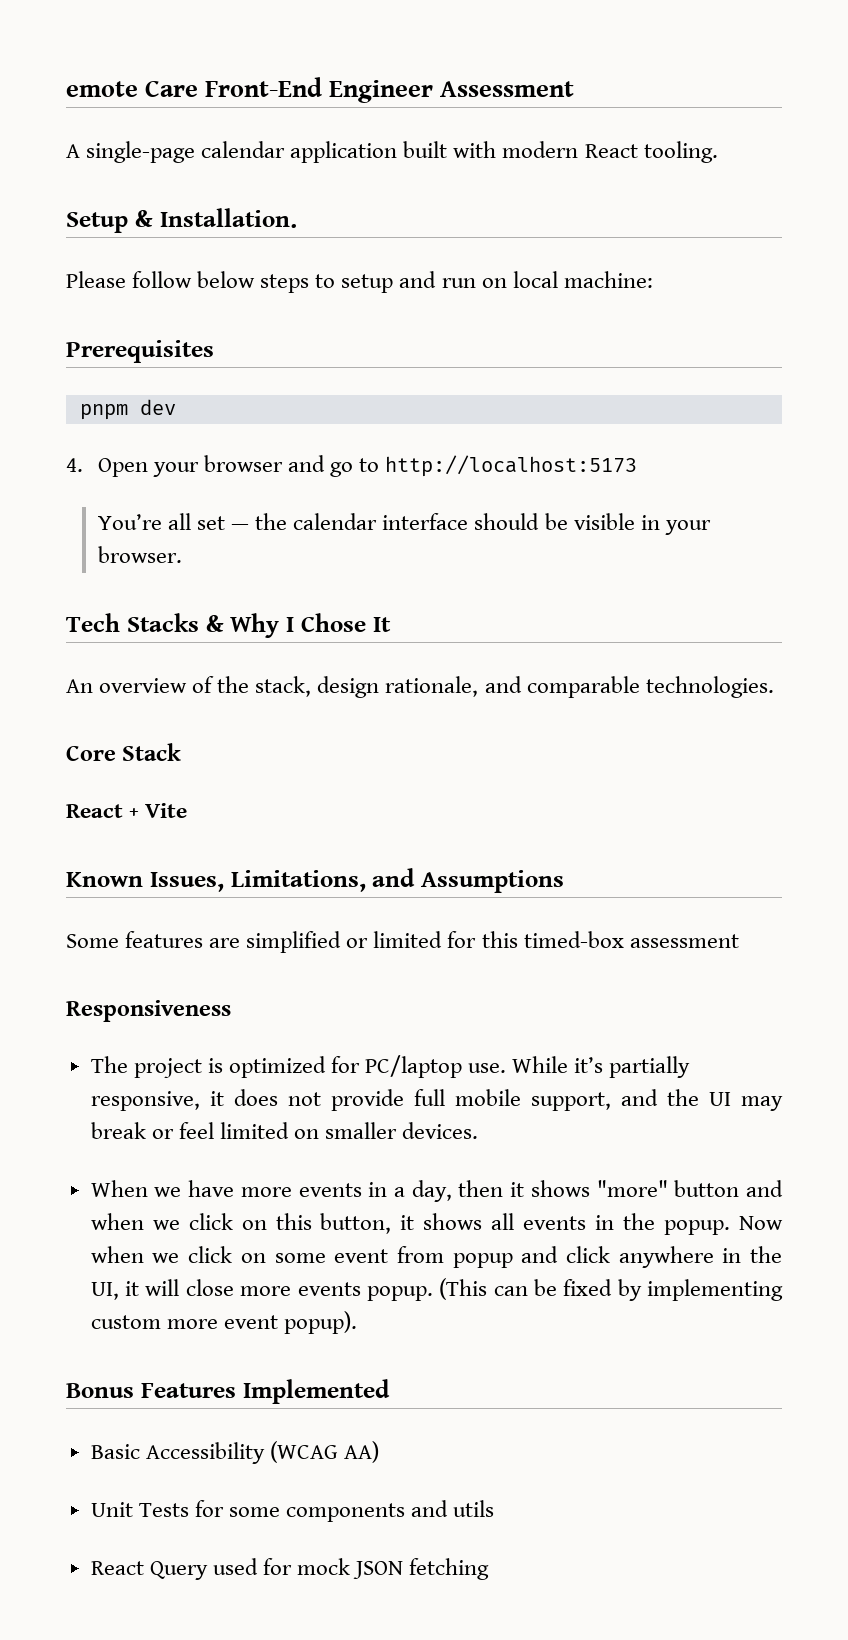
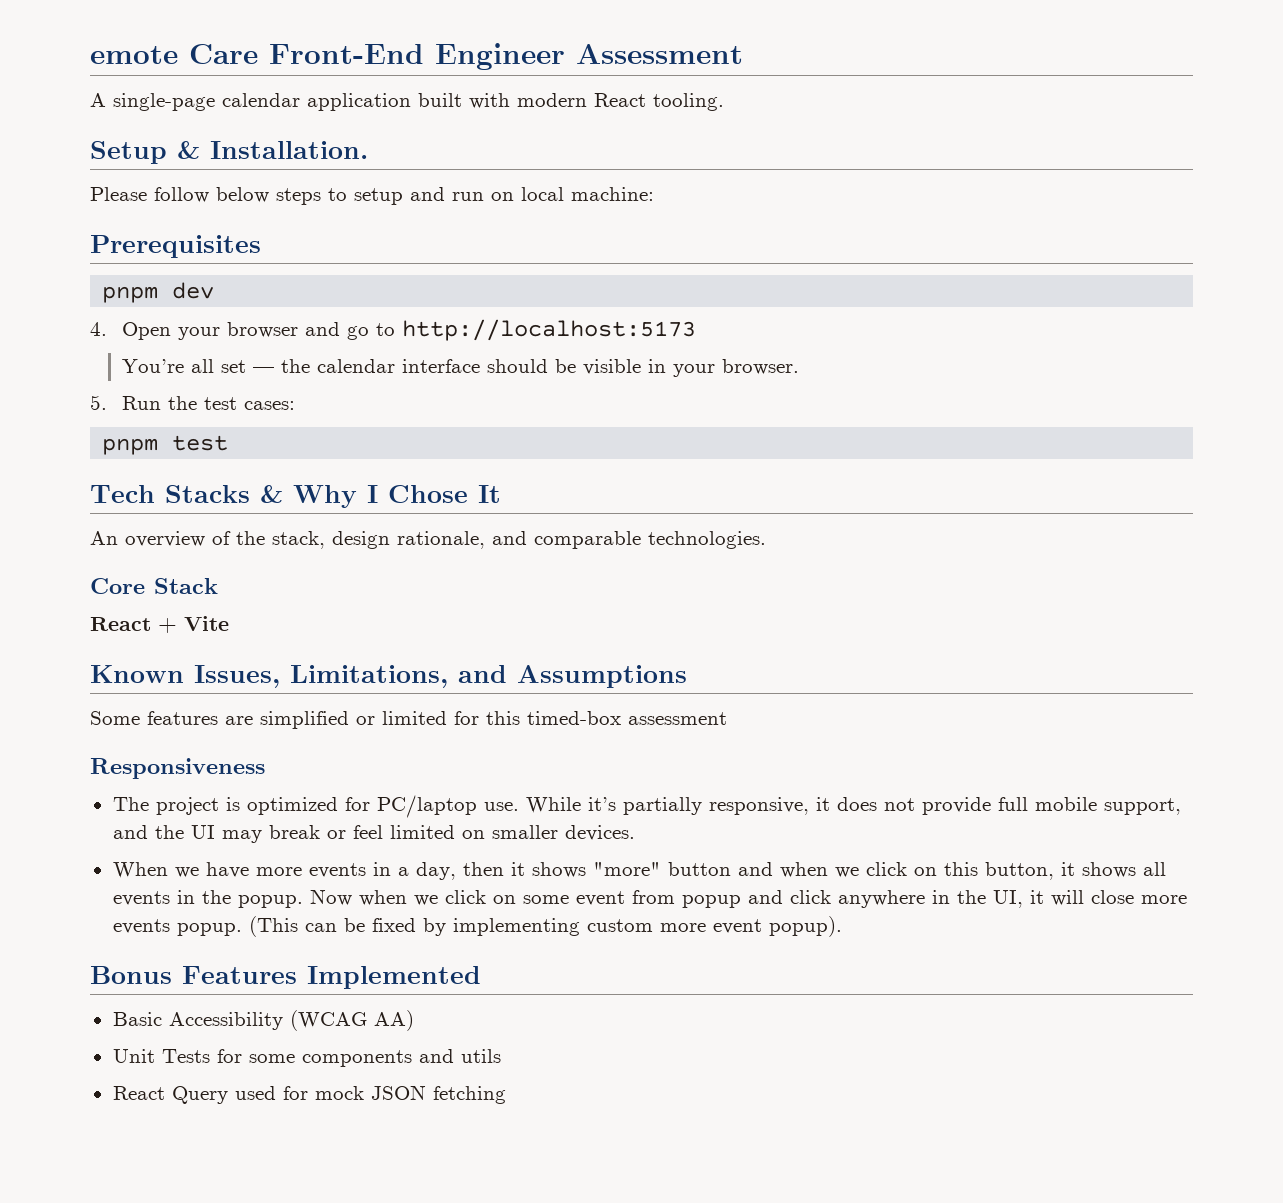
(182, 554) none -> [90,395,295,410] [102,435,229,455] // 5. Run the test cases: // pnpm test

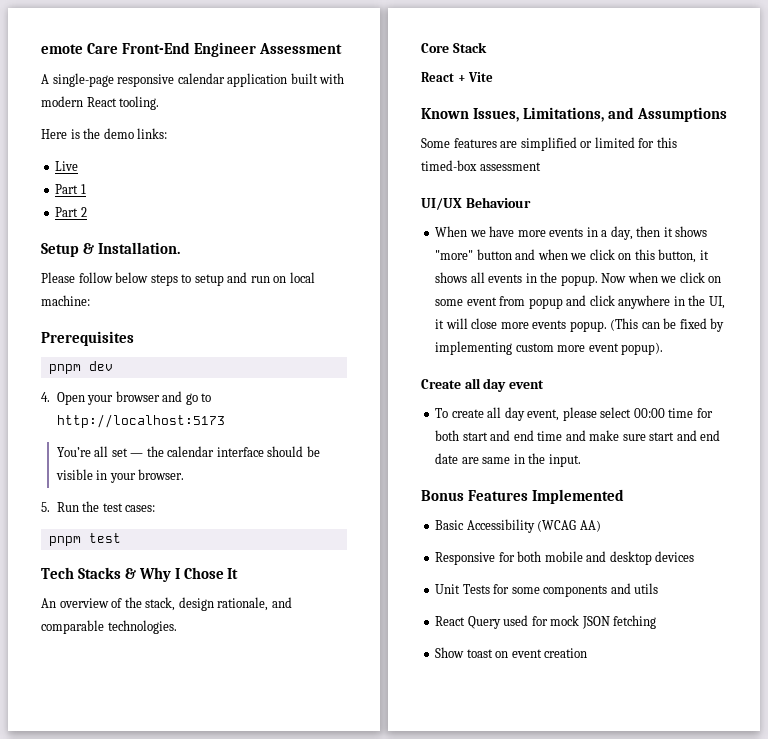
(215, 102) none -> [117,74,175,87] responsive
(724, 102) none -> [41,128,168,139] [55,161,79,171] [55,184,86,194] [55,207,87,217] // Here is the demo links: // Live // Part 1 // Part 2
[90,758,265,779] [112,795,1181,818] [112,825,635,843] Responsiveness // The project is optimized for PC/laptop use. While it’s partially responsive, it does not provide full mobile support, and the UI may break or feel limited on smaller devices. -> [421,197,531,210] UI/UX Behaviour
(842, 926) none -> [421,378,544,392] [435,407,713,421] [435,430,721,441] [435,453,581,467] // Create all day event // To create all day event, please select 00:00 time for both start and end time and make sure start and end date are same in the input.
(414, 1020) none -> [435,551,695,565] // Responsive for both mobile and desktop devices
(506, 1095) none -> [435,647,588,658] // Show toast on event creation

